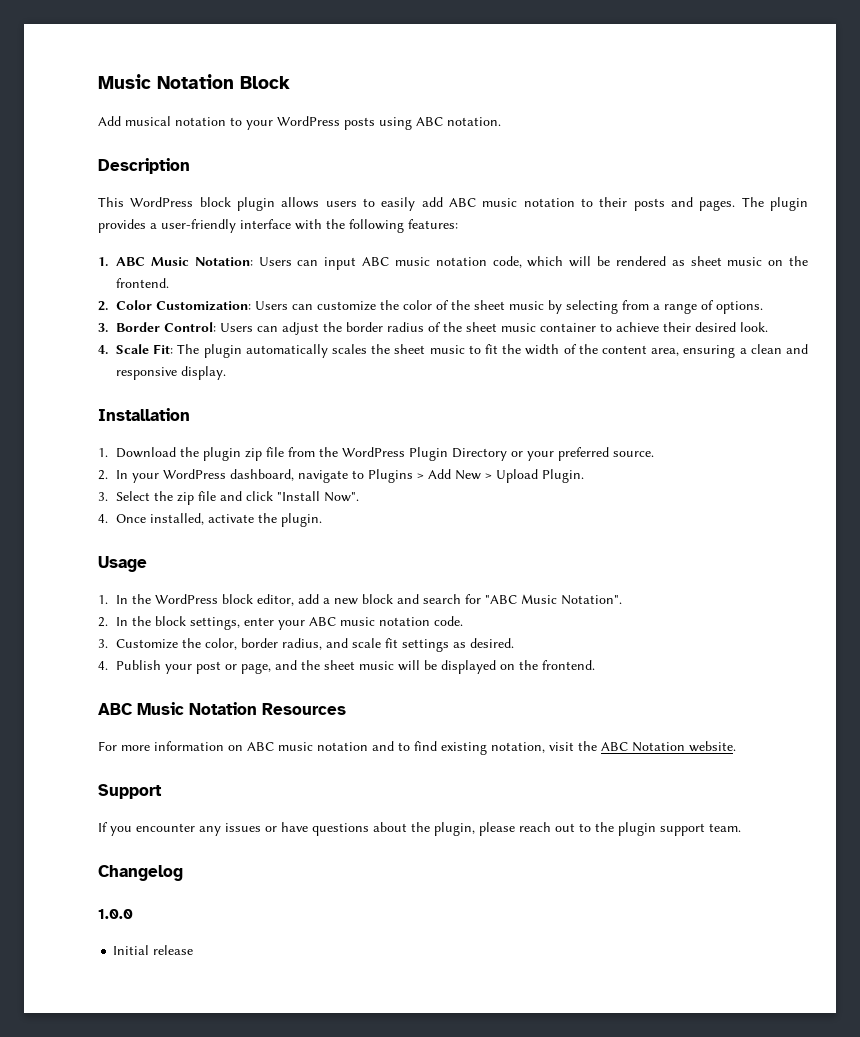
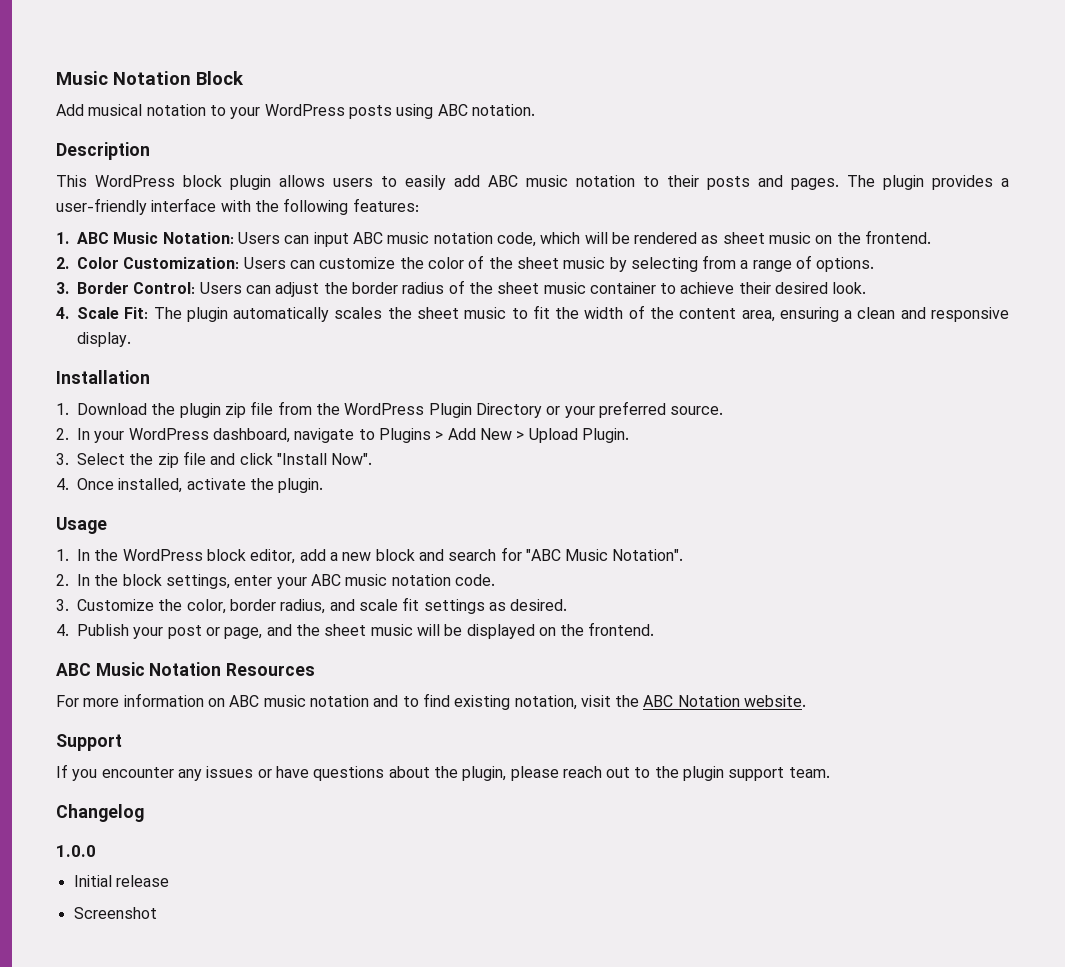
(194, 950) none -> [73,907,157,919] // Screenshot

